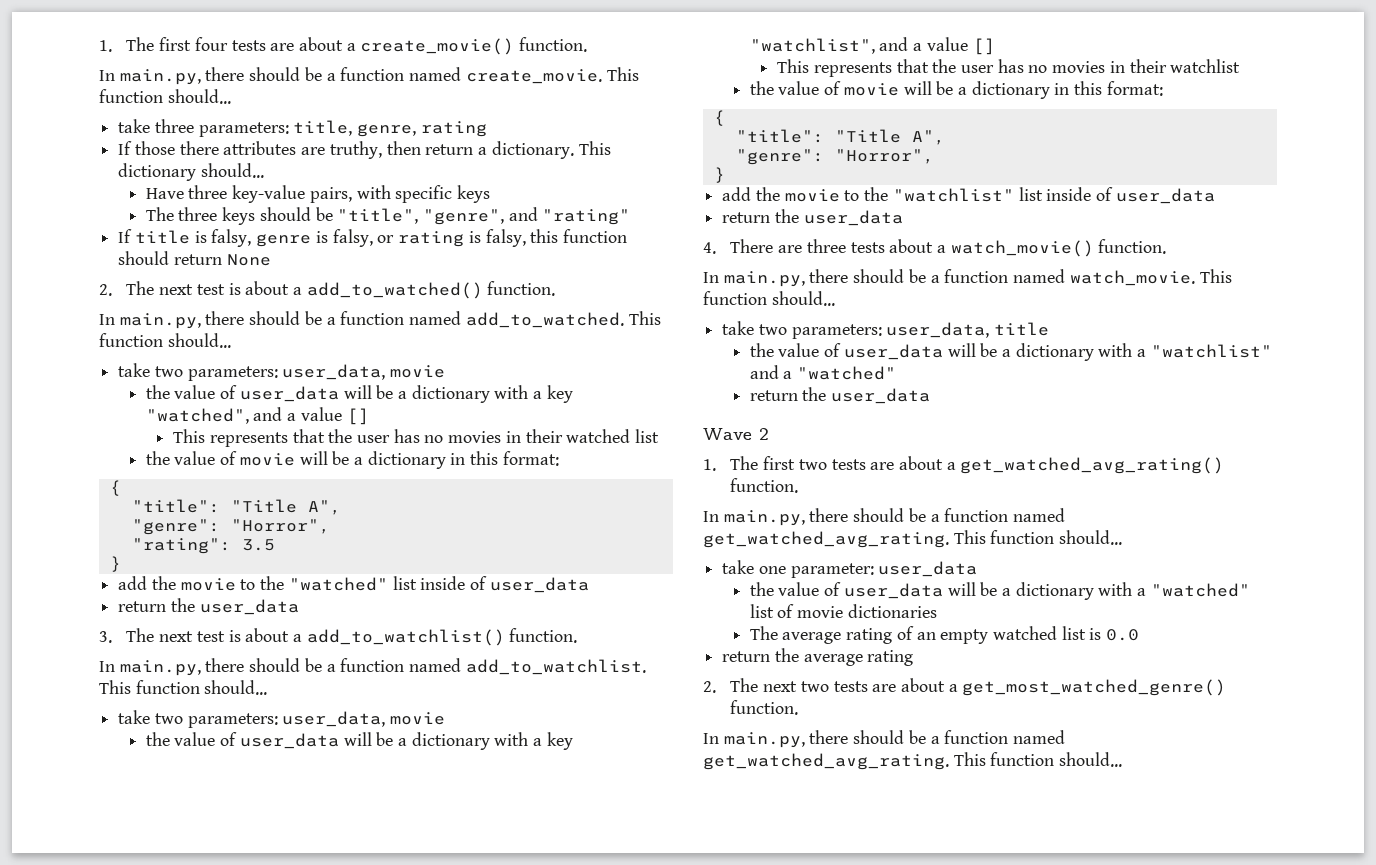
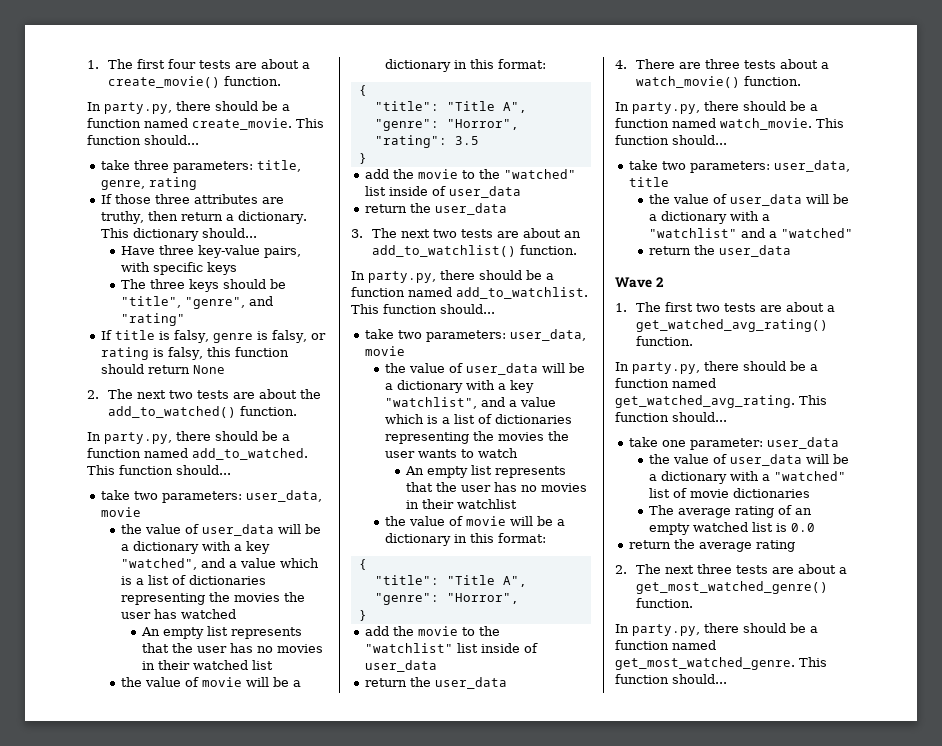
[119,69,201,85] main.py, -> [104,102,172,114] party.py,
[179,141,219,155] there -> [154,194,190,204] three
[196,281,303,295] test is about a -> [168,389,321,399] two tests are about the
[119,313,201,329] main.py, -> [104,432,172,444] party.py,
[346,408,369,425] [173,429,206,443] [] // This -> [280,558,320,568] [121,575,267,585] [121,592,306,605] [121,609,237,619] [140,626,228,639] which is a list of dictionaries representing the movies the user has watched // An empty list
[196,628,303,642] test is about a -> [432,228,581,238] two tests are about an
[119,660,201,676] main.py, -> [368,271,436,283] party.py,
[972,38,995,55] [777,59,810,73] [] // This -> [385,414,573,424] [385,431,570,444] [385,448,519,458] [404,465,492,478] which is a list of dictionaries representing the movies the user wants to watch // An empty list
[723,271,805,287] main.py, -> [632,102,700,114] party.py,
[723,510,805,526] main.py, -> [632,362,700,374] party.py,
[800,681,829,692] two -> [696,564,732,574] three
[723,730,1066,748] [703,753,949,770] main.py, there should be a function named get_watched_avg_rating. -> [632,623,818,636] [615,640,716,650] [615,657,795,670] party.py, there should be a function named get_most_watched_genre.

